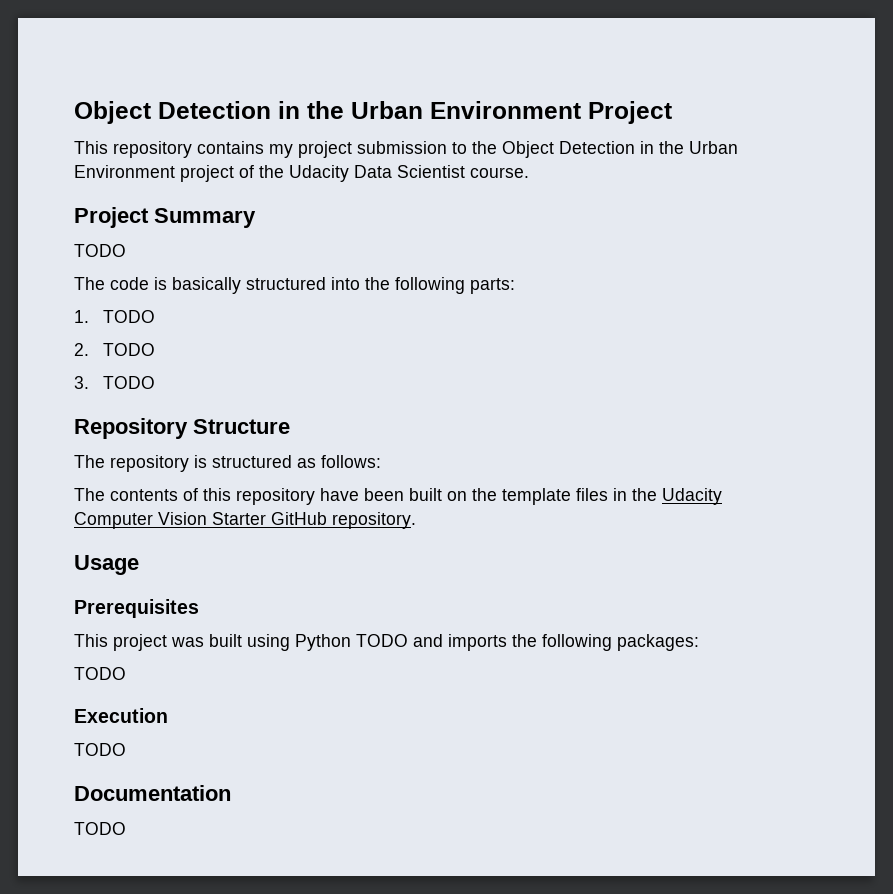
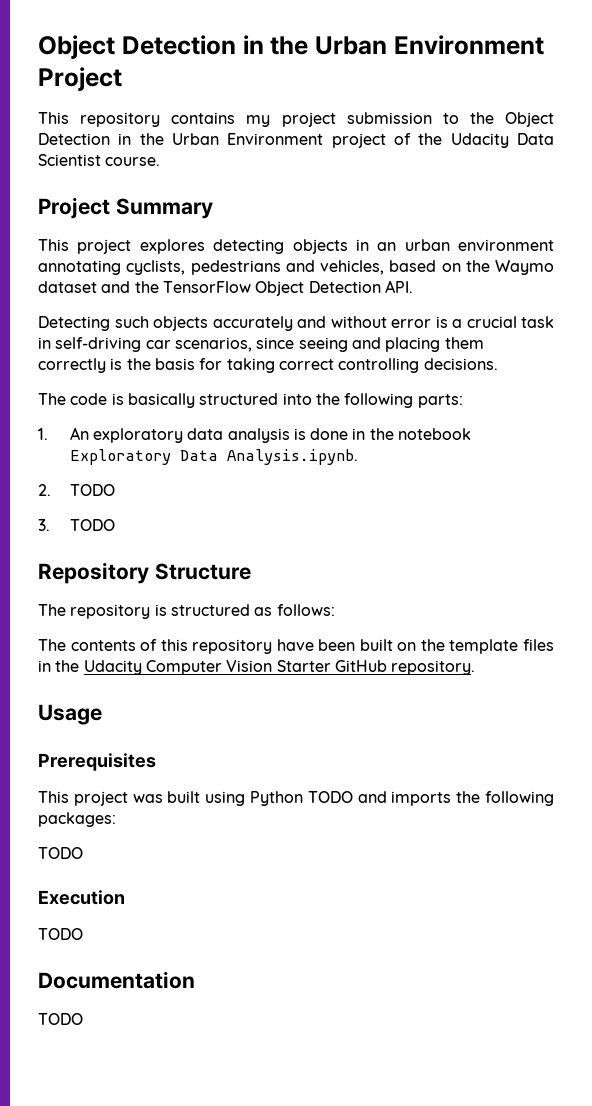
[74,244,126,257] TODO -> [38,239,554,254] [38,260,554,275] [38,280,413,296] [38,316,554,331] [38,337,484,352] [38,358,498,373] This project explores detecting objects in an urban environment annotating cyclists, pedestrians and vehicles, based on the Waymo dataset and the TensorFlow Object Detection API. // Detecting such objects accurately and without error is a crucial task in self-driving car scenarios, since seeing and placing them correctly is the basis for taking correct controlling decisions.
[103,310,156,323] TODO -> [69,427,472,443] [69,449,358,465] An exploratory data analysis is done in the notebook Exploratory Data Analysis.ipynb.

